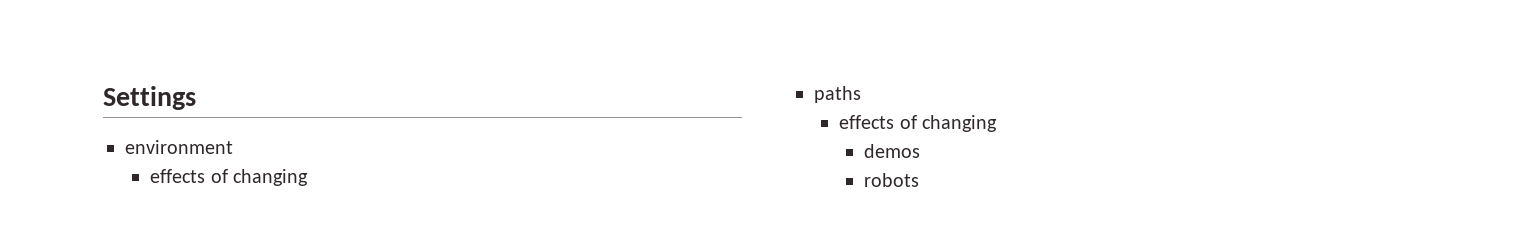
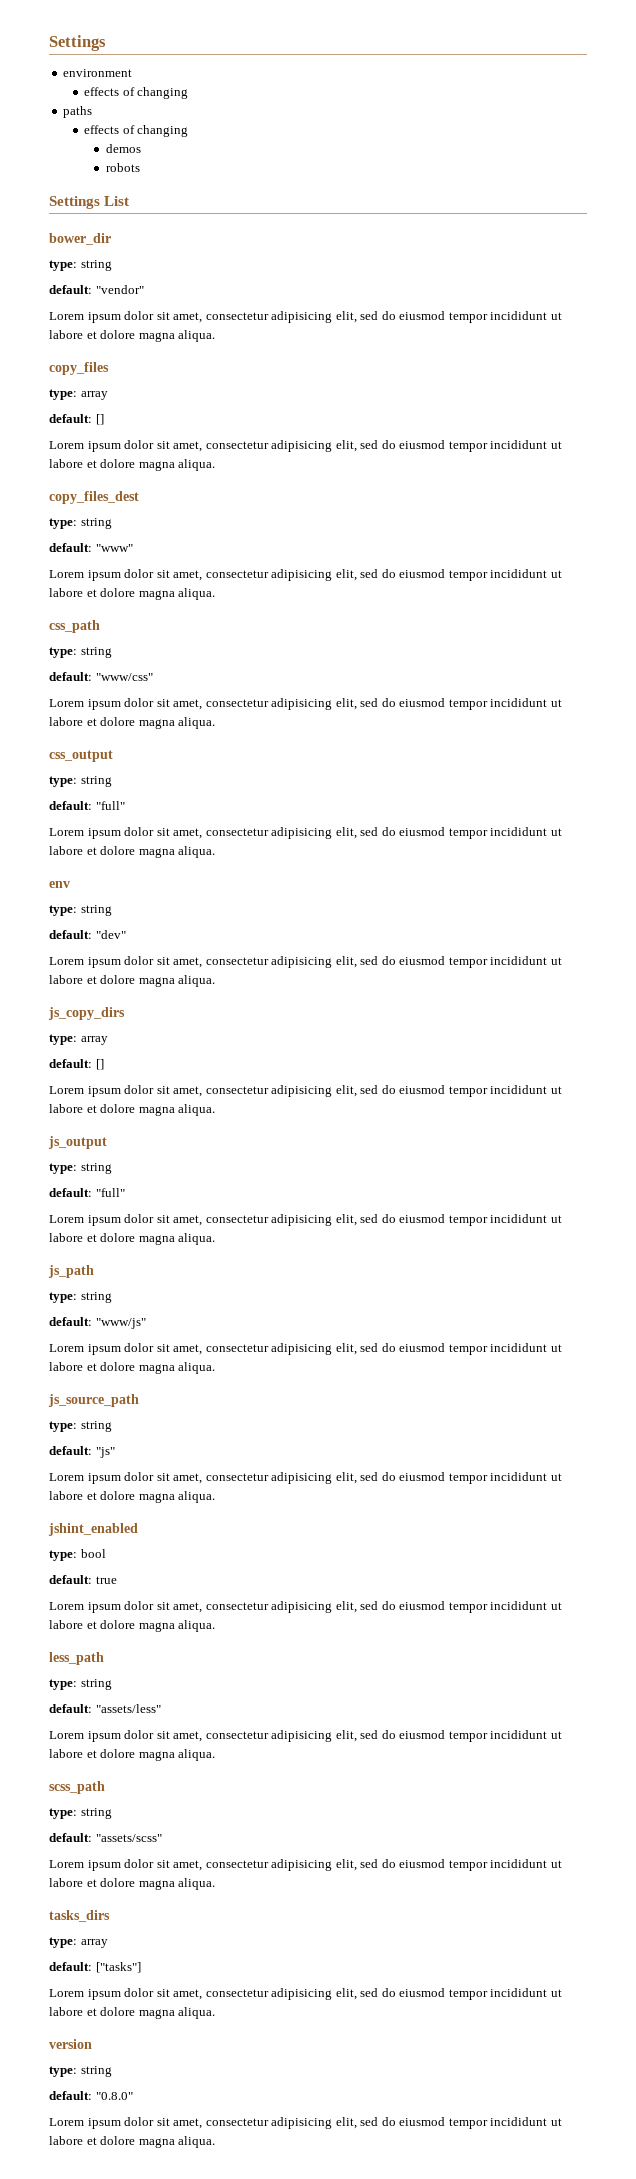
(920, 180) none -> [49,196,130,209] [49,233,111,245] [49,260,112,271] [49,285,144,294] [49,311,562,323] [49,330,216,342] [49,362,109,375] [49,389,108,400] [49,414,104,425] [49,440,562,452] [49,459,216,471] [49,491,139,504] [49,518,112,529] [49,543,133,552] [49,569,562,581] [49,588,216,600] [49,620,100,633] [49,647,112,658] [49,672,153,681] [49,698,562,710] [49,717,216,729] [49,750,113,762] [49,776,112,787] [49,801,125,810] [49,827,562,839] [49,846,216,858] [49,881,70,888] [49,905,112,916] [49,930,126,939] [49,956,562,968] [49,975,216,987] [48,1007,125,1020] [49,1034,108,1045] [49,1059,104,1070] [49,1085,562,1097] [49,1104,216,1116] [48,1136,107,1149] [49,1163,112,1174] [49,1188,125,1197] [49,1214,562,1226] [49,1233,216,1245] [48,1265,94,1278] [49,1292,112,1303] [49,1317,146,1329] [49,1343,562,1355] [49,1362,216,1374] [48,1394,139,1407] [49,1421,112,1432] [49,1446,115,1458] [49,1472,562,1484] [49,1491,216,1503] [48,1523,138,1536] [49,1549,106,1561] [49,1575,117,1584] [49,1601,562,1613] [49,1620,216,1632] [49,1652,104,1665] [49,1679,112,1690] [49,1704,161,1713] [49,1730,562,1742] [49,1749,216,1761] [49,1781,105,1794] [49,1808,112,1819] [49,1833,162,1842] [49,1859,562,1871] [49,1878,216,1890] [49,1910,110,1922] [49,1937,108,1948] [49,1962,141,1973] [49,1988,562,2000] [49,2007,216,2019] [49,2039,92,2049] [49,2066,112,2077] [49,2091,133,2100] [49,2117,562,2129] [49,2136,216,2148] // Settings List // bower_dir // type: string // default: "vendor" // Lorem ipsum dolor sit amet, consectetur adipisicing elit, sed do eiusmod tempor incididunt ut labore et dolore magna aliqua. // copy_files // type: array // default: [] // Lorem ipsum dolor sit amet, consectetur adipisicing elit, sed do eiusmod tempor incididunt ut labore et dolore magna aliqua. // copy_files_dest // type: string // default: "www" // Lorem ipsum dolor sit amet, consectetur adipisicing elit, sed do eiusmod tempor incididunt ut labore et dolore magna aliqua. // css_path // type: string // default: "www/css" // Lorem ipsum dolor sit amet, consectetur adipisicing elit, sed do eiusmod tempor incididunt ut labore et dolore magna aliqua. // css_output // type: string // default: "full" // Lorem ipsum dolor sit amet, consectetur adipisicing elit, sed do eiusmod tempor incididunt ut labore et dolore magna aliqua. // env // type: string // default: "dev" // Lorem ipsum dolor sit amet, consectetur adipisicing elit, sed do eiusmod tempor incididunt ut labore et dolore magna aliqua. // js_copy_dirs // type: array // default: [] // Lorem ipsum dolor sit amet, consectetur adipisicing elit, sed do eiusmod tempor incididunt ut labore et dolore magna aliqua. // js_output // type: string // default: "full" // Lorem ipsum dolor sit amet, consectetur adipisicing elit, sed do eiusmod tempor incididunt ut labore et dolore magna aliqua. // js_path // type: string // default: "www/js" // Lorem ipsum dolor sit amet, consectetur adipisicing elit, sed do eiusmod tempor incididunt ut labore et dolore magna aliqua. // js_source_path // type: string // default: "js" // Lorem ipsum dolor sit amet, consectetur adipisicing elit, sed do eiusmod tempor incididunt ut labore et dolore magna aliqua. // jshint_enabled // type: bool // default: true // Lorem ipsum dolor sit amet, consectetur adipisicing elit, sed do eiusmod tempor incididunt ut labore et dolore magna aliqua. // less_path // type: string // default: "assets/less" // Lorem ipsum dolor sit amet, consectetur adipisicing elit, sed do eiusmod tempor incididunt ut labore et dolore magna aliqua. // scss_path // type: string // default: "assets/scss" // Lorem ipsum dolor sit amet, consectetur adipisicing elit, sed do eiusmod tempor incididunt ut labore et dolore magna aliqua. // tasks_dirs // type: array // default: ["tasks"] // Lorem ipsum dolor sit amet, consectetur adipisicing elit, sed do eiusmod tempor incididunt ut labore et dolore magna aliqua. // version // type: string // default: "0.8.0" // Lorem ipsum dolor sit amet, consectetur adipisicing elit, sed do eiusmod tempor incididunt ut labore et dolore magna aliqua.

